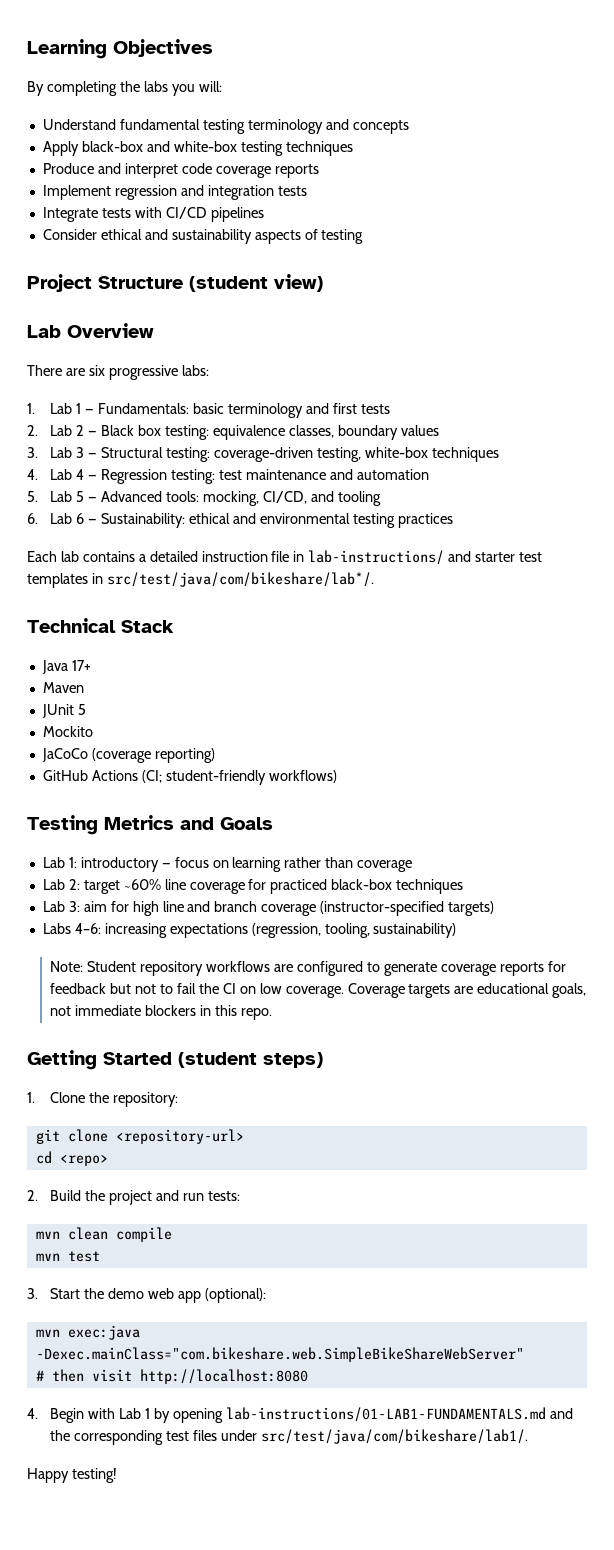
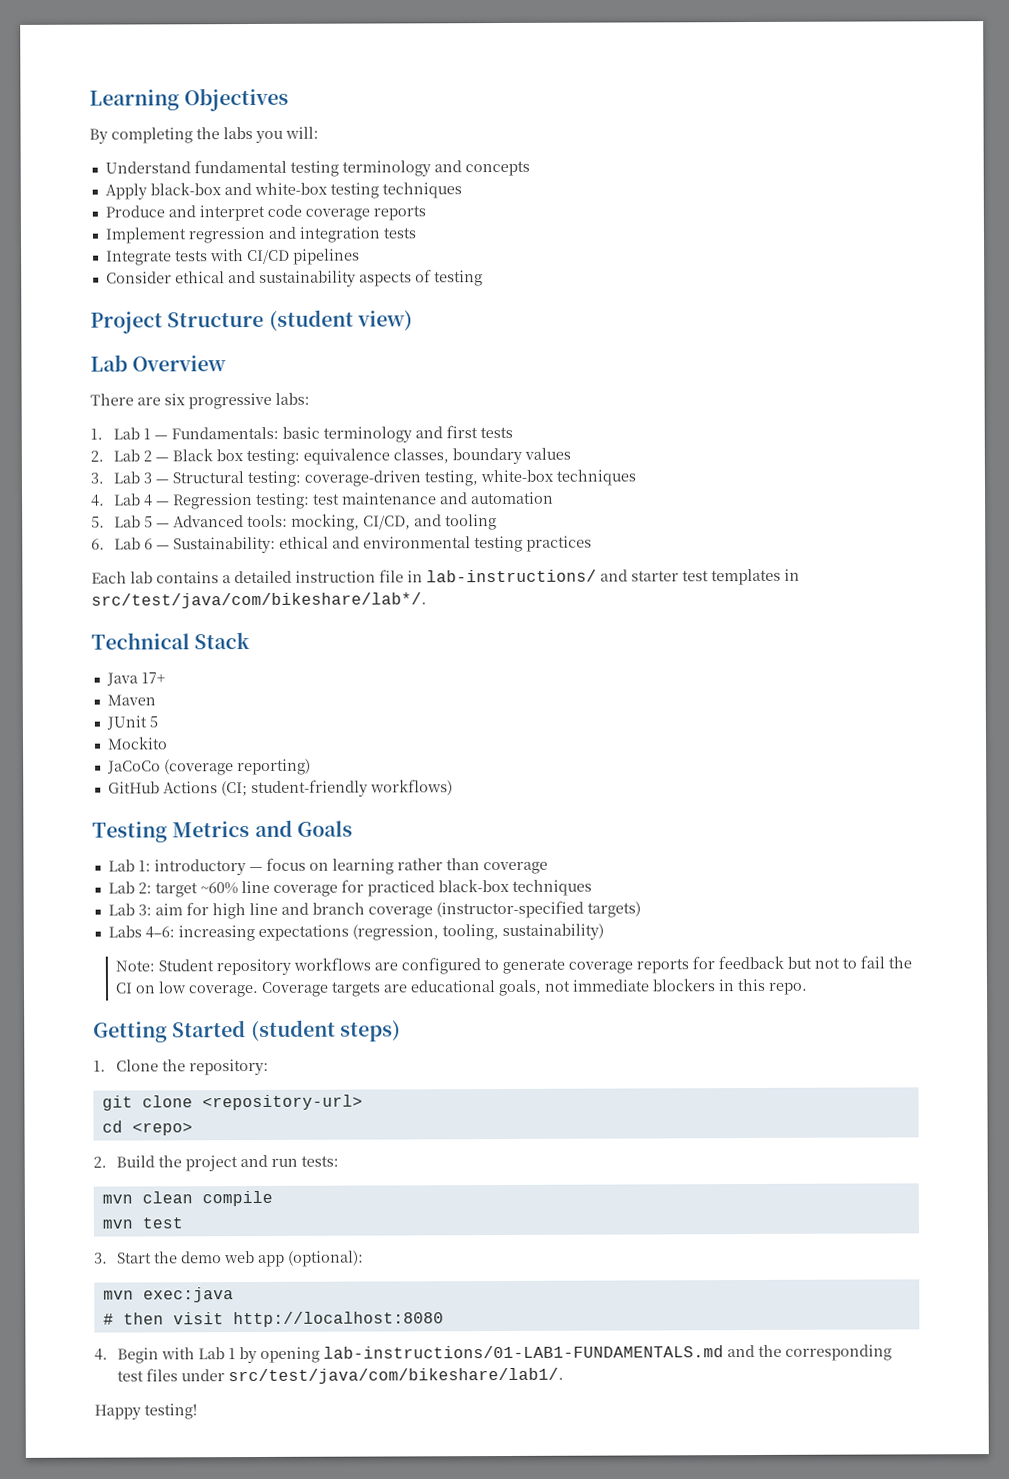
[35,1347,524,1362] -Dexec.mainClass="com.bikeshare.web.SimpleBikeShareWebServer" -> (234, 1295) none

